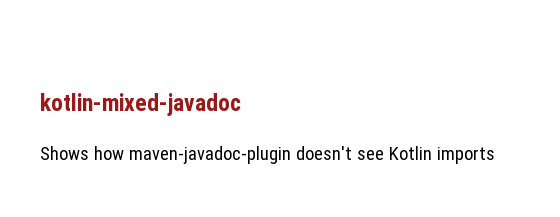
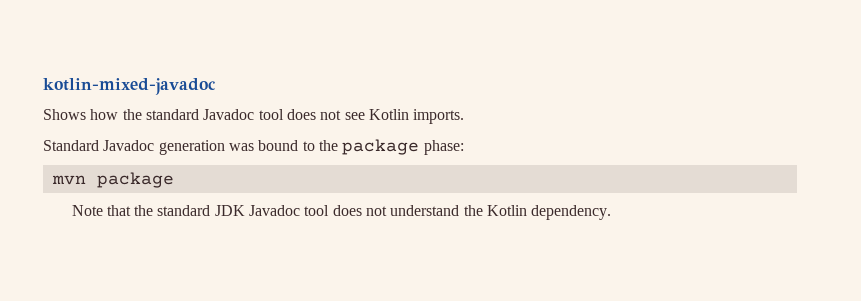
[128,146,495,164] maven-javadoc-plugin doesn't see Kotlin imports -> [122,109,465,124] [43,139,464,155] [51,172,174,188] [71,205,612,220] the standard Javadoc tool does not see Kotlin imports. // Standard Javadoc generation was bound to the package phase: // mvn package // Note that the standard JDK Javadoc tool does not understand the Kotlin dependency.

